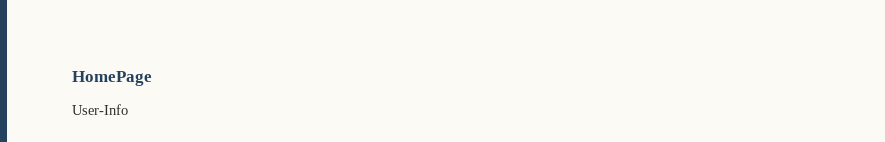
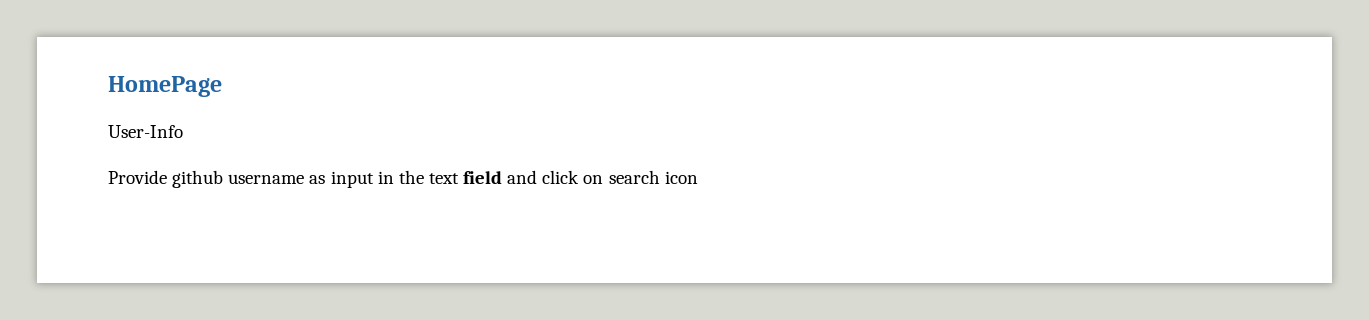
(128, 109) none -> [108,170,698,188] // Provide github username as input in the text field and click on search icon

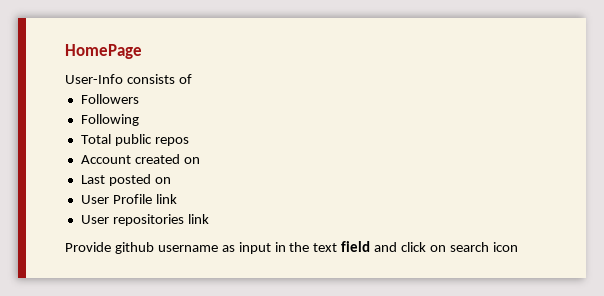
(183, 131) none -> [126,74,192,84] [80,94,139,104] [80,114,139,126] [80,134,189,146] [80,154,200,164] [80,174,171,186] [80,194,177,204] [80,214,209,226] consists of // Followers // Following // Total public repos // Account created on // Last posted on // User Profile link // User repositories link

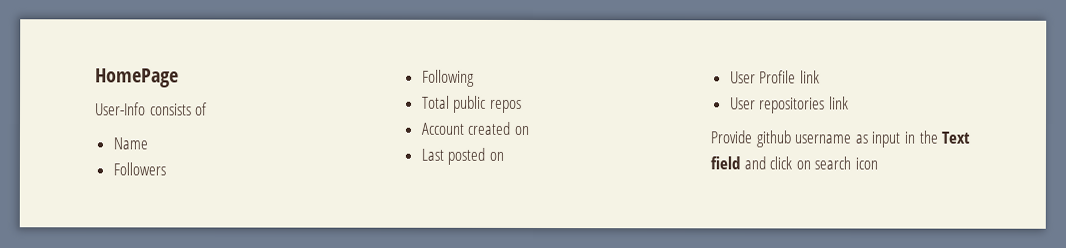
(192, 79) none -> [112,137,148,150] // Name
[313,243,338,252] text -> [941,131,971,144] Text

